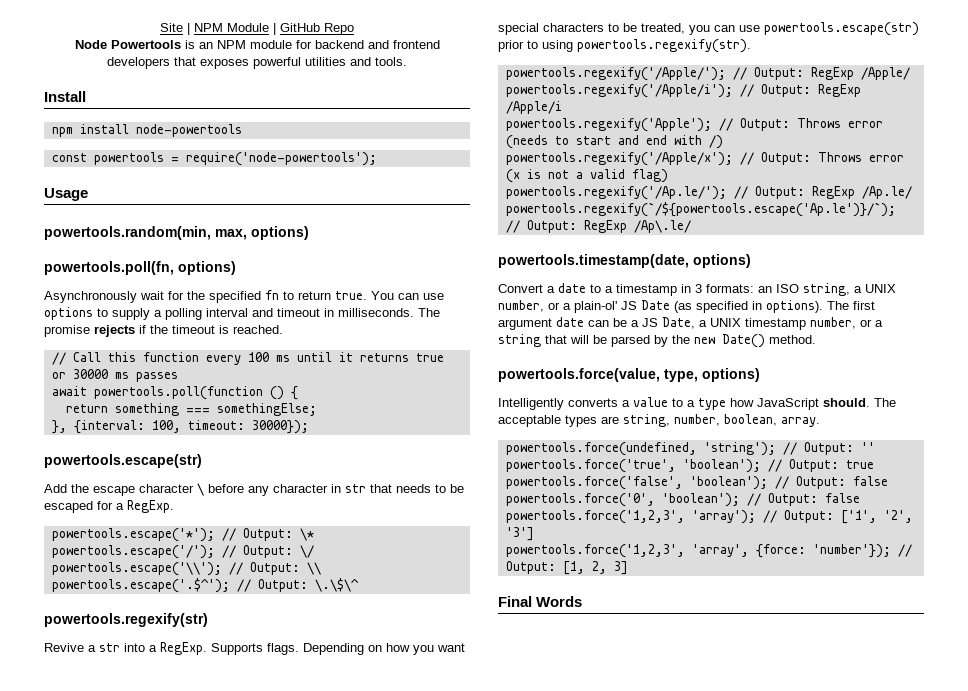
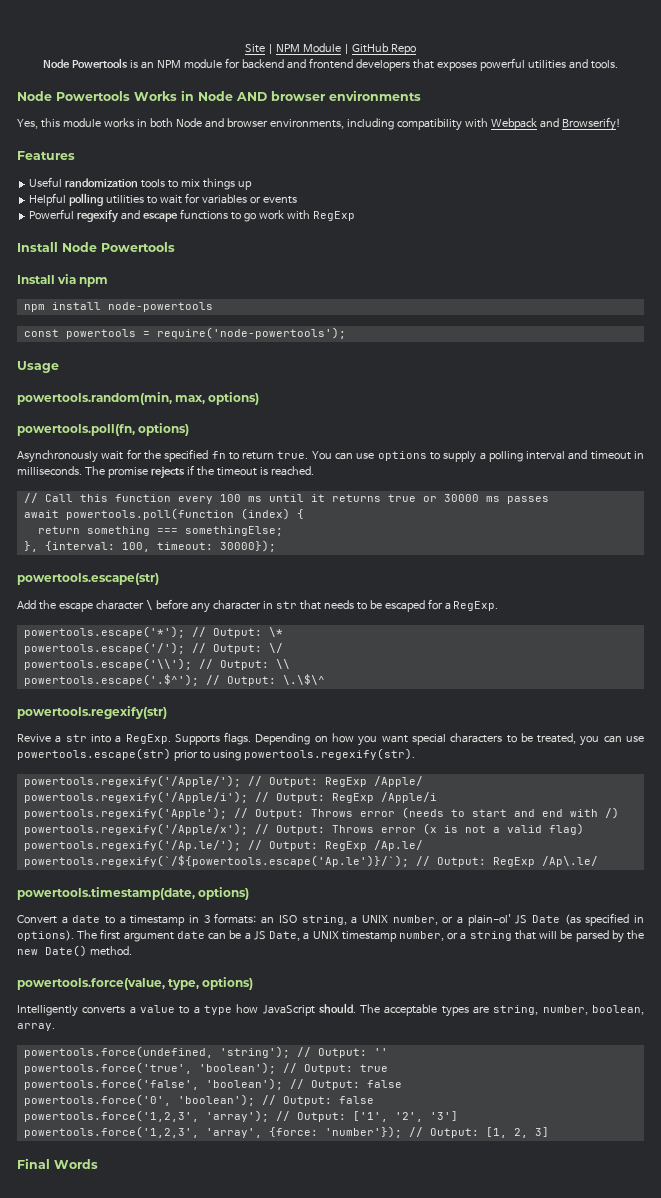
[44,91,86,102] Install -> [17,90,421,101] [17,117,621,131] [17,151,75,160] [29,177,252,190] [29,193,297,206] [29,209,355,223] [17,242,175,252] [17,274,109,287] Node Powertools Works in Node AND browser environments // Yes, this module works in both Node and browser environments, including compatibility with Webpack and Browserify! // Features // Useful randomization tools to mix things up // Helpful polling utilities to wait for variables or events // Powerful regexify and escape functions to go work with RegExp // Install Node Powertools // Install via npm
[269,386,284,400] () -> [240,508,290,520] (index)

